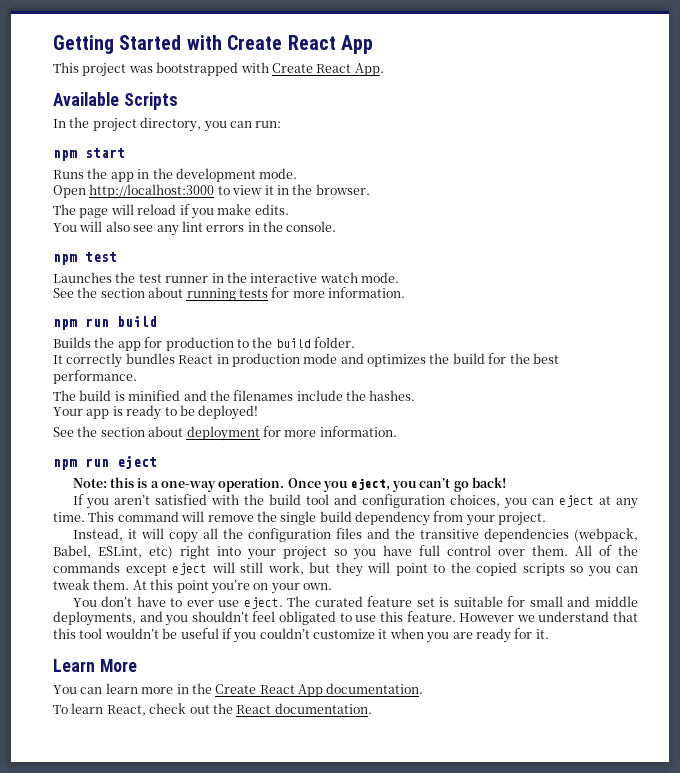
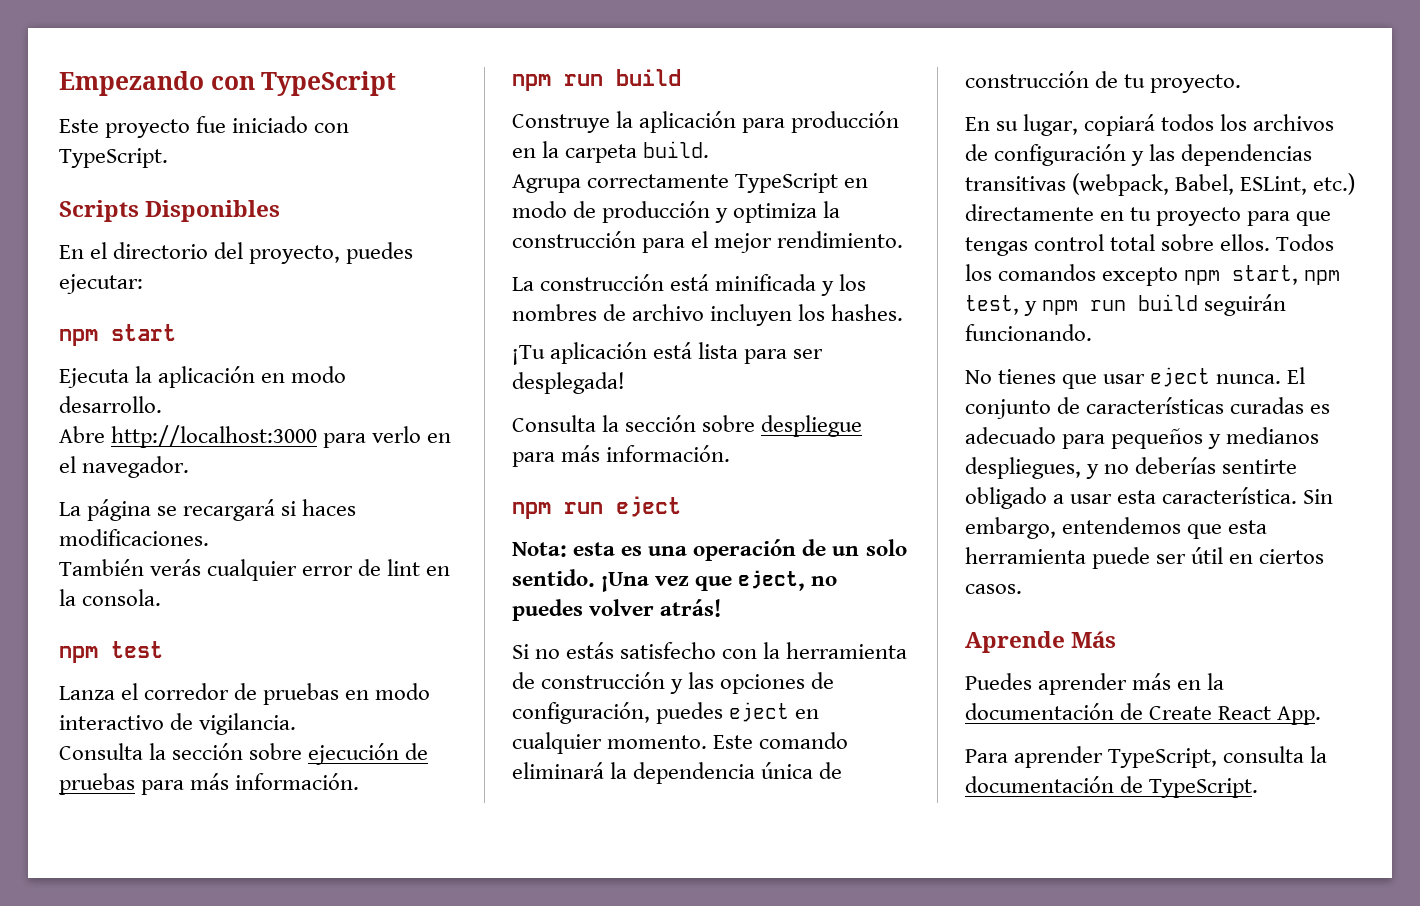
[53,35,373,54] [53,62,384,77] [53,92,178,110] [53,117,282,132] [53,148,125,161] [53,168,298,182] [53,184,370,198] [53,204,289,219] [53,221,337,236] [53,252,117,265] [53,272,399,283] [53,287,405,301] [53,316,157,330] [53,337,355,351] [53,353,559,368] [53,370,137,384] [53,390,416,401] [53,405,259,420] [53,426,397,441] [53,456,157,470] [72,477,507,492] [72,494,638,509] [53,511,547,526] [72,528,639,543] [53,545,638,560] [53,562,638,577] [53,579,332,594] [72,596,638,609] [53,611,639,626] [53,628,549,643] [53,659,137,672] [53,683,424,697] [53,703,372,716] Getting Started with Create React App // This project was bootstrapped with Create React App. // Available Scripts // In the project directory, you can run: // npm start // Runs the app in the development mode. // Open http://localhost:3000 to view it in the browser. // The page will reload if you make edits. // You will also see any lint errors in the console. // npm test // Launches the test runner in the interactive watch mode. // See the section about running tests for more information. // npm run build // Builds the app for production to the build folder. // It correctly bundles React in production mode and optimizes the build for the best performance. // The build is minified and the filenames include the hashes. // Your app is ready to be deployed! // See the section about deployment for more information. // npm run eject // Note: this is a one-way operation. Once you eject, you can’t go back! // If you aren’t satisfied with the build tool and configuration choices, you can eject at any time. This command will remove the single build dependency from your project. // Instead, it will copy all the configuration files and the transitive dependencies (webpack, Babel, ESLint, etc) right into your project so you have full control over them. All of the commands except eject will still work, but they will point to the copied scripts so you can tweak them. At this point you’re on your own. // You don’t have to ever use eject. The curated feature set is suitable for small and middle deployments, and you shouldn’t feel obligated to use this feature. However we understand that this tool wouldn’t be useful if you couldn’t customize it when you are ready for it. // Learn More // You can learn more in the Create React App documentation. // To learn React, check out the React documentation. -> [59,71,397,96] [59,116,350,138] [59,148,168,168] [59,200,281,222] [59,242,414,264] [59,274,143,294] [59,324,176,346] [59,366,347,388] [59,396,162,413] [59,425,452,448] [59,456,190,478] [59,499,357,521] [59,529,209,546] [59,559,451,581] [59,589,162,606] [59,641,163,663] [59,683,431,705] [59,713,297,735] [59,743,429,765] [59,773,360,795] [512,69,681,91] [512,111,900,133] [512,141,710,163] [512,173,869,193] [512,201,841,223] [512,231,904,253] [512,274,867,296] [512,304,904,326] [512,342,824,365] [512,372,625,394] [512,415,863,437] [512,445,731,467] [512,496,681,519] [512,539,907,561] [512,569,838,592] [512,599,722,621] [512,642,908,659] [512,672,835,694] [512,702,820,724] [512,732,849,754] [512,762,843,784] [965,71,1242,93] [965,114,1335,136] [965,144,1313,166] [965,173,1356,196] [965,204,1332,226] [965,234,1335,256] [965,264,1341,286] [965,294,1287,316] [965,324,1092,341] [965,367,1306,389] [965,397,1331,419] [965,427,1320,449] [965,457,1298,479] [965,487,1334,509] [965,517,1268,539] [965,547,1325,569] [965,584,1022,594] [965,631,1117,653] [965,673,1225,695] [965,703,1322,725] [965,746,1328,768] [965,776,1259,798] Empezando con TypeScript // Este proyecto fue iniciado con TypeScript. // Scripts Disponibles // En el directorio del proyecto, puedes ejecutar: // npm start // Ejecuta la aplicación en modo desarrollo. // Abre http://localhost:3000 para verlo en el navegador. // La página se recargará si haces modificaciones. // También verás cualquier error de lint en la consola. // npm test // Lanza el corredor de pruebas en modo interactivo de vigilancia. // Consulta la sección sobre ejecución de pruebas para más información. // npm run build // Construye la aplicación para producción en la carpeta build. // Agrupa correctamente TypeScript en modo de producción y optimiza la construcción para el mejor rendimiento. // La construcción está minificada y los nombres de archivo incluyen los hashes. // ¡Tu aplicación está lista para ser desplegada! // Consulta la sección sobre despliegue para más información. // npm run eject // Nota: esta es una operación de un solo sentido. ¡Una vez que eject, no puedes volver atrás! // Si no estás satisfecho con la herramienta de construcción y las opciones de configuración, puedes eject en cualquier momento. Este comando eliminará la dependencia única de construcción de tu proyecto. // En su lugar, copiará todos los archivos de configuración y las dependencias transitivas (webpack, Babel, ESLint, etc.) directamente en tu proyecto para que tengas control total sobre ellos. Todos los comandos excepto npm start, npm test, y npm run build seguirán funcionando. // No tienes que usar eject nunca. El conjunto de características curadas es adecuado para pequeños y medianos despliegues, y no deberías sentirte obligado a usar esta característica. Sin embargo, entendemos que esta herramienta puede ser útil en ciertos casos. // Aprende Más // Puedes aprender más en la documentación de Create React App. // Para aprender TypeScript, consulta la documentación de TypeScript.

